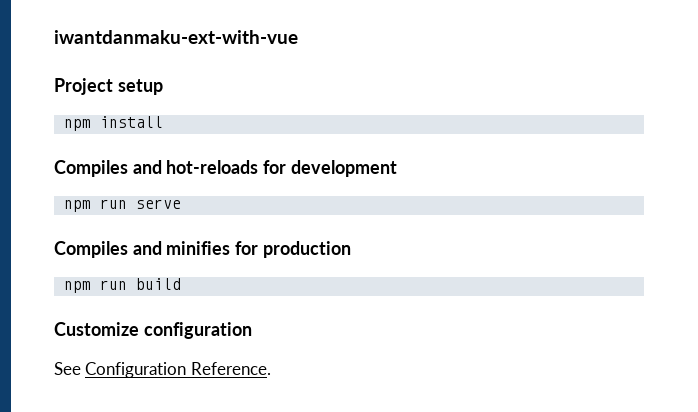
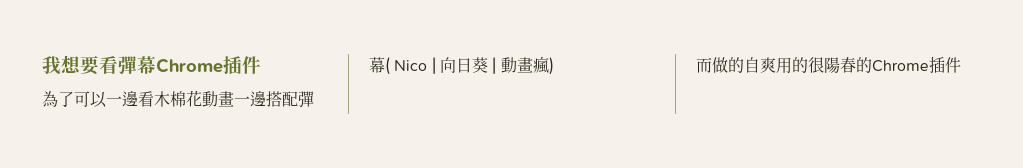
[54,30,298,44] [54,78,163,95] [63,116,163,131] [54,160,397,177] [63,199,181,212] [54,241,351,258] [63,278,181,293] [54,322,252,339] [54,362,271,378] iwantdanmaku-ext-with-vue // Project setup // npm install // Compiles and hot-reloads for development // npm run serve // Compiles and minifies for production // npm run build // Customize configuration // See Configuration Reference. -> [42,55,261,75] [42,90,314,108] [369,56,554,75] [696,56,961,74] 我想要看彈幕Chrome插件 // 為了可以一邊看木棉花動畫一邊搭配彈幕( Nico | 向日葵 | 動畫瘋) // 而做的自爽用的很陽春的Chrome插件

